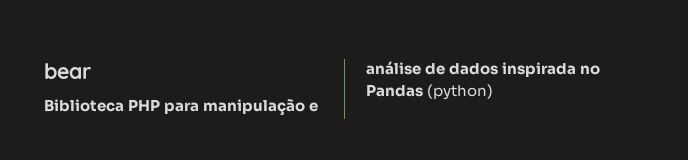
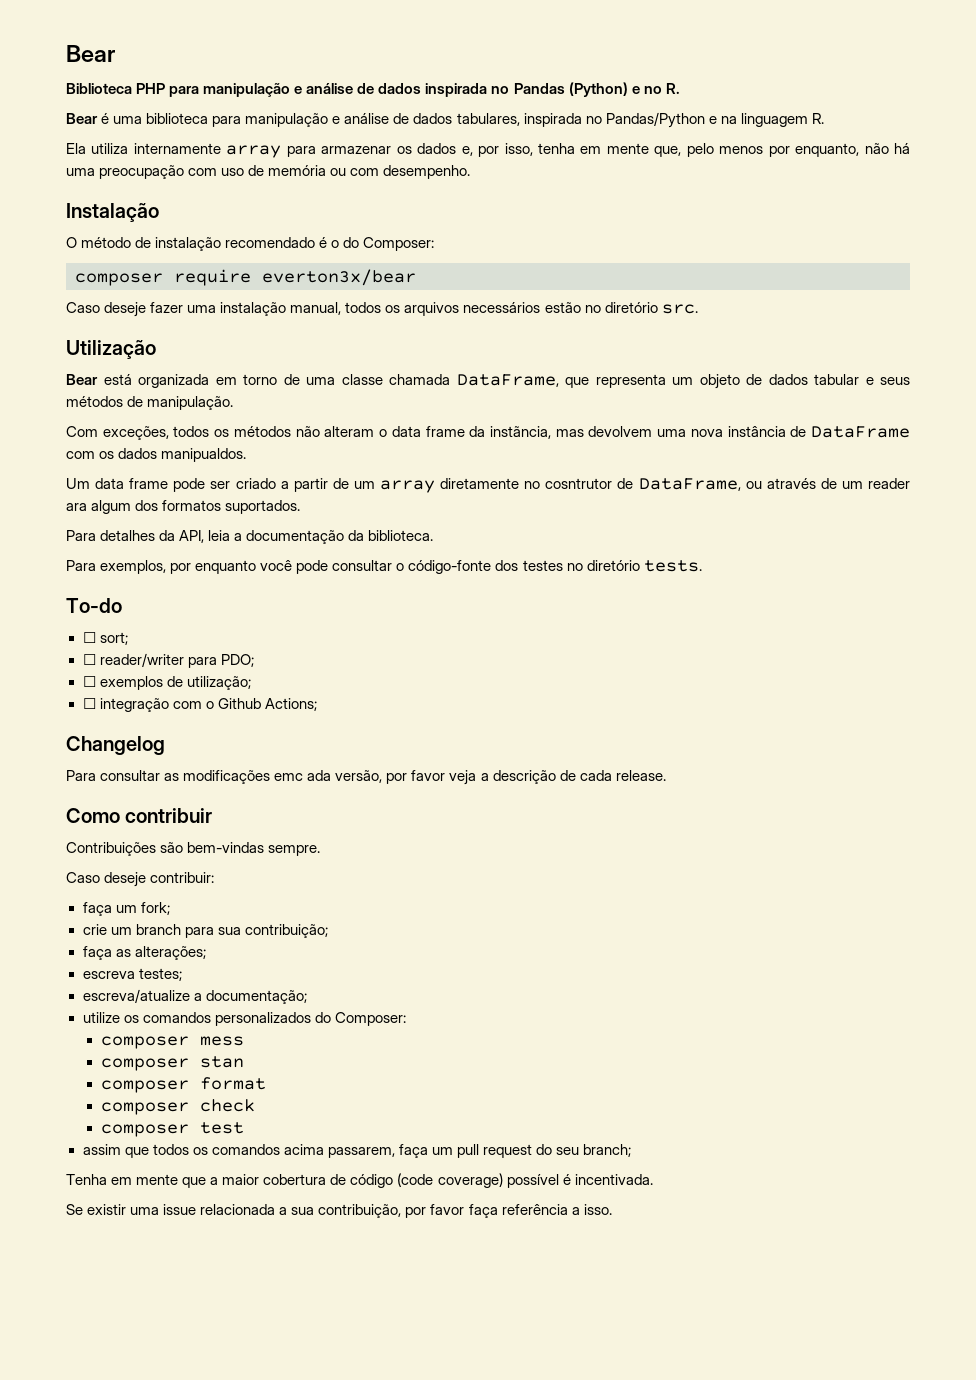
[44,63,91,79] bear -> [66,45,115,62] Bear
[427,84,494,100] (python) -> [568,82,680,97] [66,112,824,128] [66,143,911,158] [66,165,471,179] [66,203,159,222] [66,237,435,251] [75,269,416,286] [66,302,698,317] [66,340,156,359] [66,374,910,389] [66,396,234,410] [66,426,910,440] [66,448,247,462] [66,478,911,493] [66,500,301,514] [66,530,434,544] [66,560,702,574] [66,598,122,613] [82,632,128,645] [82,653,254,668] [82,676,251,690] [82,698,317,712] [66,736,165,755] [66,770,666,785] [66,808,213,823] [66,842,321,856] [66,872,215,887] [82,902,170,916] [82,924,328,938] [82,946,206,960] [82,968,182,981] [82,989,307,1004] [82,1012,406,1026] [100,1036,244,1049] [100,1056,244,1071] [100,1077,266,1093] [100,1099,255,1115] [100,1122,244,1137] [82,1144,632,1158] [66,1173,653,1188] [66,1204,612,1218] (Python) e no R. // Bear é uma biblioteca para manipulação e análise de dados tabulares, inspirada no Pandas/Python e na linguagem R. // Ela utiliza internamente array para armazenar os dados e, por isso, tenha em mente que, pelo menos por enquanto, não há uma preocupação com uso de memória ou com desempenho. // Instalação // O método de instalação recomendado é o do Composer: // composer require everton3x/bear // Caso deseje fazer uma instalação manual, todos os arquivos necessários estão no diretório src. // Utilização // Bear está organizada em torno de uma classe chamada DataFrame, que representa um objeto de dados tabular e seus métodos de manipulação. // Com exceções, todos os métodos não alteram o data frame da instãncia, mas devolvem uma nova instância de DataFrame com os dados manipualdos. // Um data frame pode ser criado a partir de um array diretamente no cosntrutor de DataFrame, ou através de um reader ara algum dos formatos suportados. // Para detalhes da API, leia a documentação da biblioteca. // Para exemplos, por enquanto você pode consultar o código-fonte dos testes no diretório tests. // To-do // ☐ sort; // ☐ reader/writer para PDO; // ☐ exemplos de utilização; // ☐ integração com o Github Actions; // Changelog // Para consultar as modificações emc ada versão, por favor veja a descrição de cada release. // Como contribuir // Contribuições são bem-vindas sempre. // Caso deseje contribuir: // faça um fork; // crie um branch para sua contribuição; // faça as alterações; // escreva testes; // escreva/atualize a documentação; // utilize os comandos personalizados do Composer: // composer mess // composer stan // composer format // composer check // composer test // assim que todos os comandos acima passarem, faça um pull request do seu branch; // Tenha em mente que a maior cobertura de código (code coverage) possível é incentivada. // Se existir uma issue relacionada a sua contribuição, por favor faça referência a isso.

